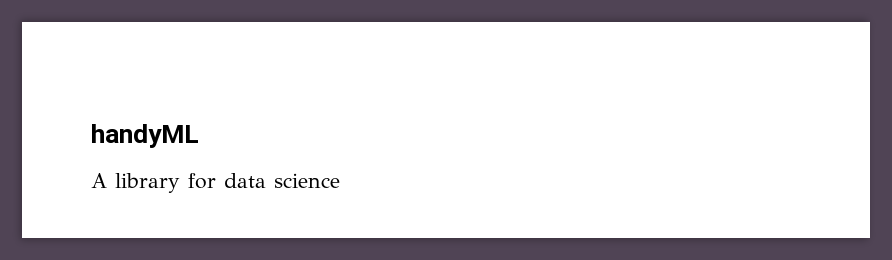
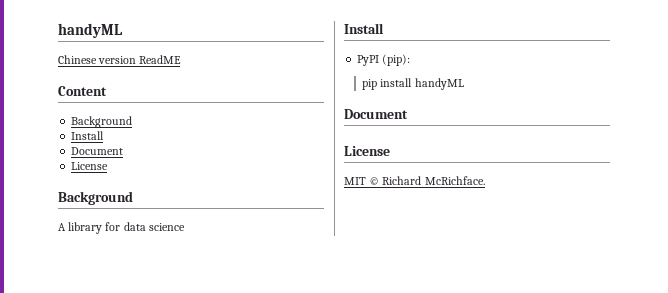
[91,124,199,148] handyML -> [58,23,123,38] [58,55,182,64] [58,86,107,96] [71,116,133,128] [71,131,105,140] [71,147,124,155] [71,162,109,170] [58,191,133,205] handyML // Chinese version ReadME // Content // Background // Install // Document // License // Background
(340, 180) none -> [344,23,384,34] [357,54,411,66] [362,78,464,90] [344,109,408,119] [344,146,390,156] [344,176,485,185] // Install // PyPI (pip): // pip install handyML // Document // License // MIT © Richard McRichface.

